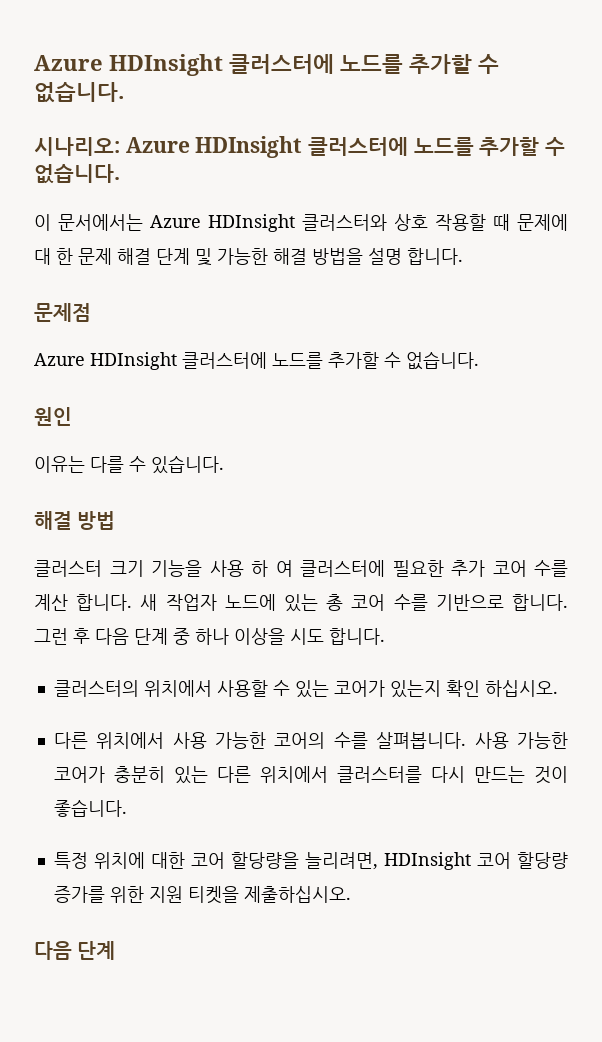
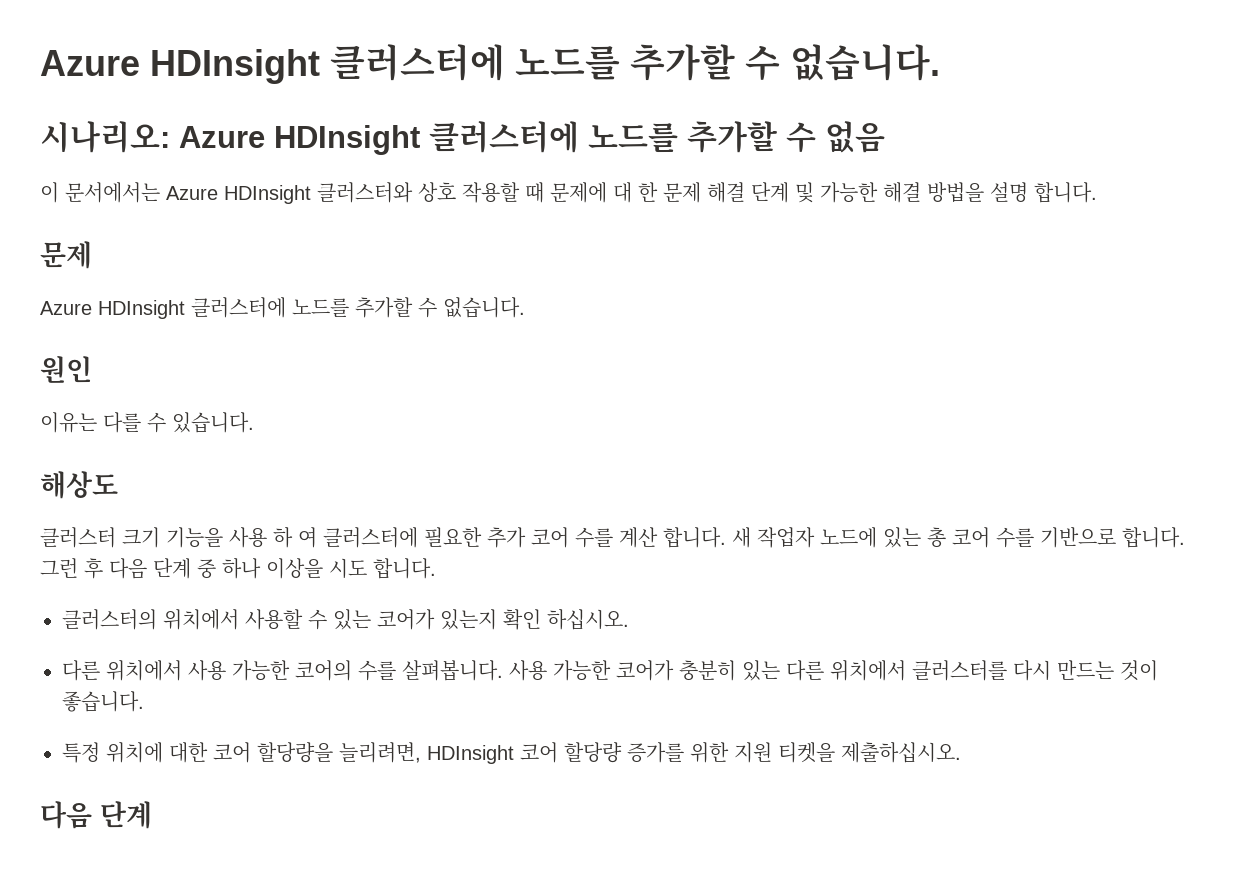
[34,164,120,184] 없습니다. -> [825,121,885,153] 없음
[34,303,91,322] 문제점 -> [40,241,92,269] 문제
[34,511,116,530] 해결 방법 -> [40,471,118,499] 해상도

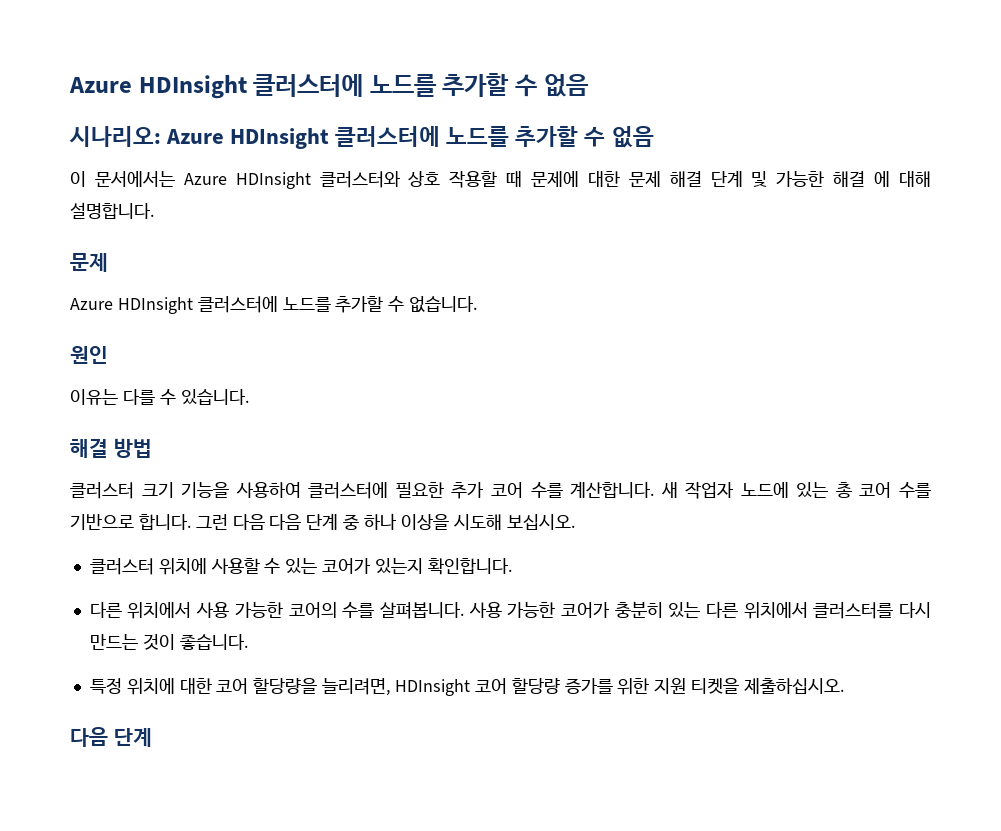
[40,44,940,84] Azure HDInsight 클러스터에 노드를 추가할 수 없습니다. -> [69,73,589,99] Azure HDInsight 클러스터에 노드를 추가할 수 없음
[613,182,658,203] 대 한 -> [587,171,620,187] 대한
[927,182,1097,203] 방법을 설명 합니다. -> [874,171,931,187] [70,202,154,219] 에 대해 설명합니다.
[40,471,118,499] 해상도 -> [70,438,152,458] 해결 방법
[229,527,317,548] 사용 하 여 -> [235,482,301,498] 사용하여
[619,527,726,548] 계산 합니다. -> [570,481,655,498] 계산합니다.
[84,558,103,579] 후 -> [232,514,265,530] 다음
[329,558,436,579] [62,609,239,630] 시도 합니다. // 클러스터의 위치에서 -> [453,514,575,530] [89,558,207,575] 시도해 보십시오. // 클러스터 위치에
[503,609,629,630] 확인 하십시오. -> [427,558,512,575] 확인합니다.

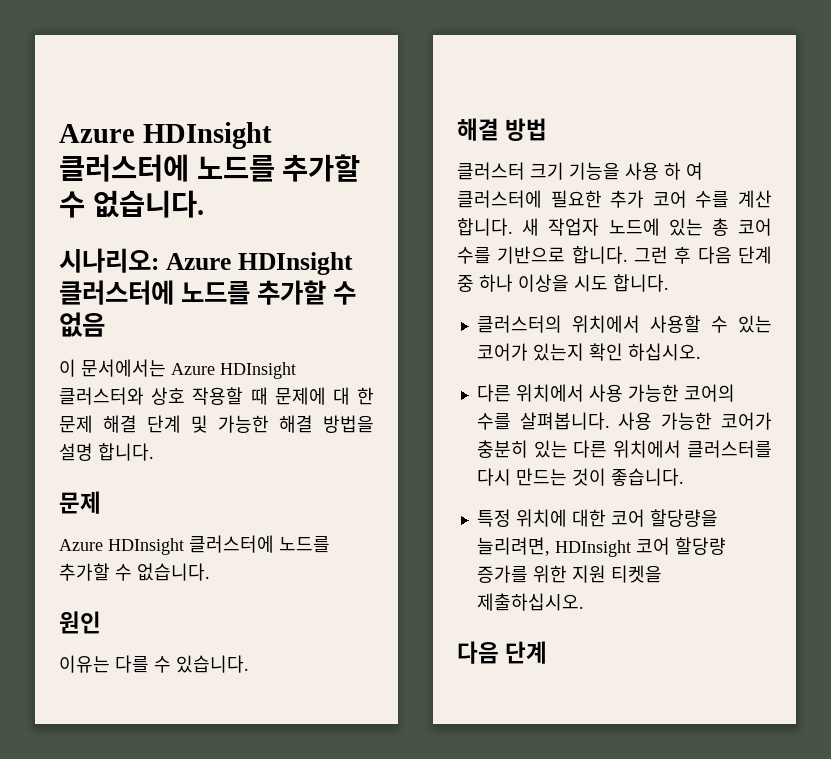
[69,73,589,99] Azure HDInsight 클러스터에 노드를 추가할 수 없음 -> [59,122,272,149] [59,154,361,182] [59,190,204,218] Azure HDInsight 클러스터에 노드를 추가할 수 없습니다.
[587,171,620,187] 대한 -> [332,387,374,405] 대 한
[874,171,931,187] [70,202,154,219] 에 대해 설명합니다. -> [323,415,374,433] [59,443,154,461] 방법을 설명 합니다.
[235,482,301,498] 사용하여 -> [625,162,703,180] 사용 하 여
[570,481,655,498] 계산합니다. -> [738,190,772,208] [457,218,513,236] 계산 합니다.
[232,514,265,530] 다음 -> [674,246,692,264] 후
[453,514,575,530] [89,558,207,575] 시도해 보십시오. // 클러스터 위치에 -> [574,274,669,292] [476,315,640,333] 시도 합니다. // 클러스터의 위치에서
[427,558,512,575] 확인합니다. -> [588,343,701,361] 확인 하십시오.

